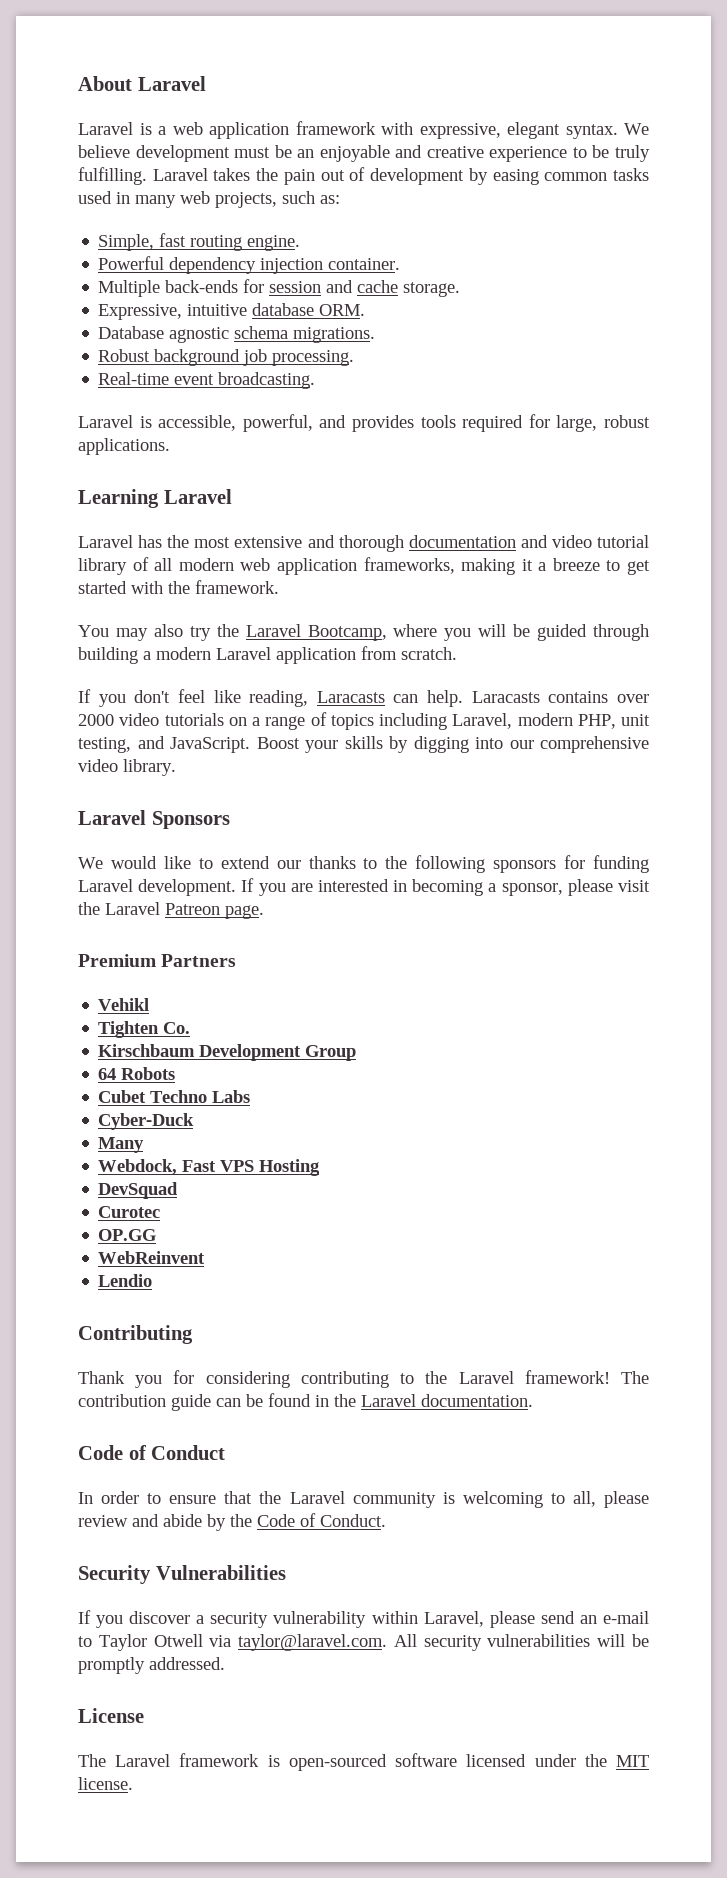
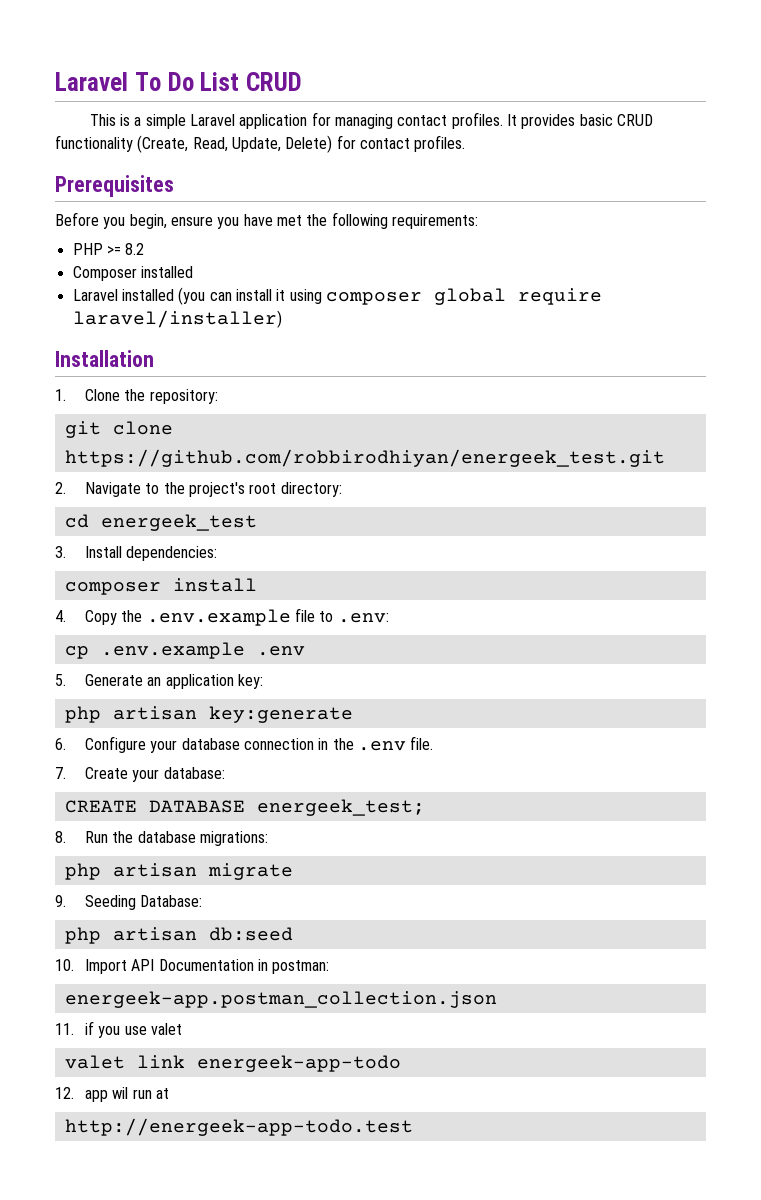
[78,76,206,91] [78,121,649,139] [78,145,650,162] [78,167,650,185] [78,191,340,208] [98,233,301,251] [98,256,401,274] [98,279,461,297] [98,303,366,320] [98,326,376,343] [98,349,355,366] [98,372,316,389] [78,414,651,432] [78,438,170,455] [78,489,232,508] [78,535,650,552] [78,557,650,575] [78,580,279,594] [78,624,650,641] [78,646,457,664] [78,689,649,707] [78,712,650,730] [78,736,649,753] [78,759,176,776] [78,810,230,829] [78,855,650,873] [78,878,650,896] [78,902,264,919] [78,954,237,967] [98,998,150,1011] [98,1021,191,1038] [98,1044,357,1061] [98,1067,176,1080] [98,1090,251,1103] [98,1113,195,1130] [98,1137,145,1153] [98,1159,321,1176] [98,1182,179,1199] [98,1206,161,1218] [98,1229,157,1241] [98,1251,206,1264] [98,1274,153,1287] [78,1325,193,1344] [78,1370,649,1388] [78,1393,533,1411] [78,1445,226,1460] [78,1491,649,1508] [78,1513,386,1531] [78,1565,286,1584] [78,1610,649,1628] [78,1634,649,1651] [78,1657,225,1674] [78,1708,144,1723] [78,1753,649,1771] [78,1777,133,1790] About Laravel // Laravel is a web application framework with expressive, elegant syntax. We believe development must be an enjoyable and creative experience to be truly fulfilling. Laravel takes the pain out of development by easing common tasks used in many web projects, such as: // Simple, fast routing engine. // Powerful dependency injection container. // Multiple back-ends for session and cache storage. // Expressive, intuitive database ORM. // Database agnostic schema migrations. // Robust background job processing. // Real-time event broadcasting. // Laravel is accessible, powerful, and provides tools required for large, robust applications. // Learning Laravel // Laravel has the most extensive and thorough documentation and video tutorial library of all modern web application frameworks, making it a breeze to get started with the framework. // You may also try the Laravel Bootcamp, where you will be guided through building a modern Laravel application from scratch. // If you don't feel like reading, Laracasts can help. Laracasts contains over 2000 video tutorials on a range of topics including Laravel, modern PHP, unit testing, and JavaScript. Boost your skills by digging into our comprehensive video library. // Laravel Sponsors // We would like to extend our thanks to the following sponsors for funding Laravel development. If you are interested in becoming a sponsor, please visit the Laravel Patreon page. // Premium Partners // Vehikl // Tighten Co. // Kirschbaum Development Group // 64 Robots // Cubet Techno Labs // Cyber-Duck // Many // Webdock, Fast VPS Hosting // DevSquad // Curotec // OP.GG // WebReinvent // Lendio // Contributing // Thank you for considering contributing to the Laravel framework! The contribution guide can be found in the Laravel documentation. // Code of Conduct // In order to ensure that the Laravel community is welcoming to all, please review and abide by the Code of Conduct. // Security Vulnerabilities // If you discover a security vulnerability within Laravel, please send an e-mail to Taylor Otwell via taylor@laravel.com. All security vulnerabilities will be promptly addressed. // License // The Laravel framework is open-sourced software licensed under the MIT license. -> [55,72,302,91] [89,112,653,129] [55,135,466,153] [55,175,174,197] [55,212,478,229] [72,243,145,255] [72,266,193,281] [72,287,602,305] [72,310,282,328] [55,350,154,367] [55,389,218,404] [64,421,173,438] [64,449,665,467] [55,482,342,497] [64,514,257,531] [55,546,218,561] [64,578,257,595] [55,608,389,626] [64,642,305,659] [55,674,263,689] [64,706,353,723] [55,736,434,753] [55,767,225,782] [64,799,425,816] [55,831,268,846] [64,863,293,880] [55,895,203,910] [64,927,293,944] [55,959,330,974] [64,991,497,1008] [55,1021,182,1038] [64,1055,401,1072] [55,1087,169,1102] [64,1118,413,1136] Laravel To Do List CRUD // This is a simple Laravel application for managing contact profiles. It provides basic CRUD functionality (Create, Read, Update, Delete) for contact profiles. // Prerequisites // Before you begin, ensure you have met the following requirements: // PHP >= 8.2 // Composer installed // Laravel installed (you can install it using composer global require laravel/installer) // Installation // 1. Clone the repository: // git clone https://github.com/robbirodhiyan/energeek_test.git // 2. Navigate to the project's root directory: // cd energeek_test // 3. Install dependencies: // composer install // 4. Copy the .env.example file to .env: // cp .env.example .env // 5. Generate an application key: // php artisan key:generate // 6. Configure your database connection in the .env file. // 7. Create your database: // CREATE DATABASE energeek_test; // 8. Run the database migrations: // php artisan migrate // 9. Seeding Database: // php artisan db:seed // 10. Import API Documentation in postman: // energeek-app.postman_collection.json // 11. if you use valet // valet link energeek-app-todo // 12. app wil run at // http://energeek-app-todo.test

